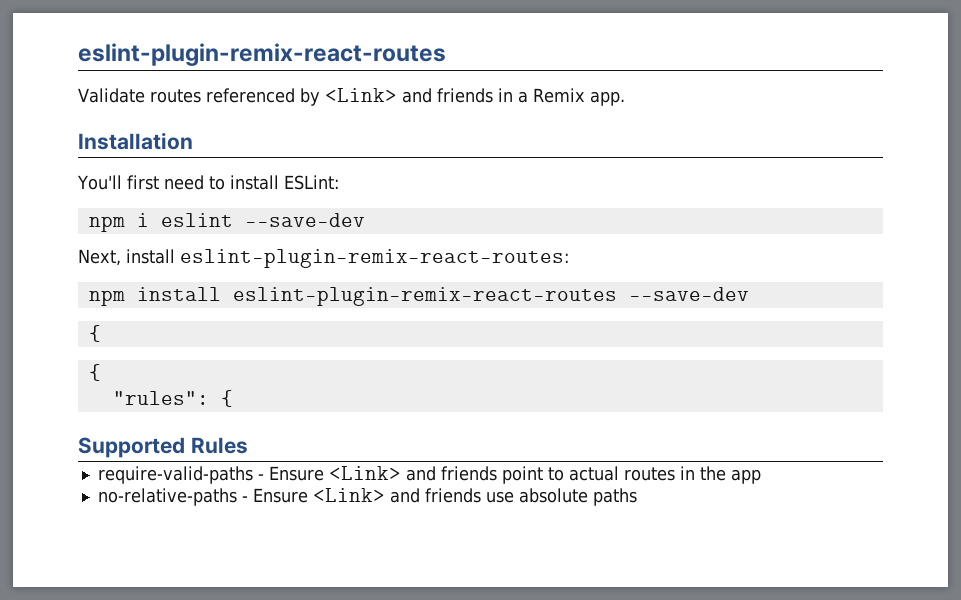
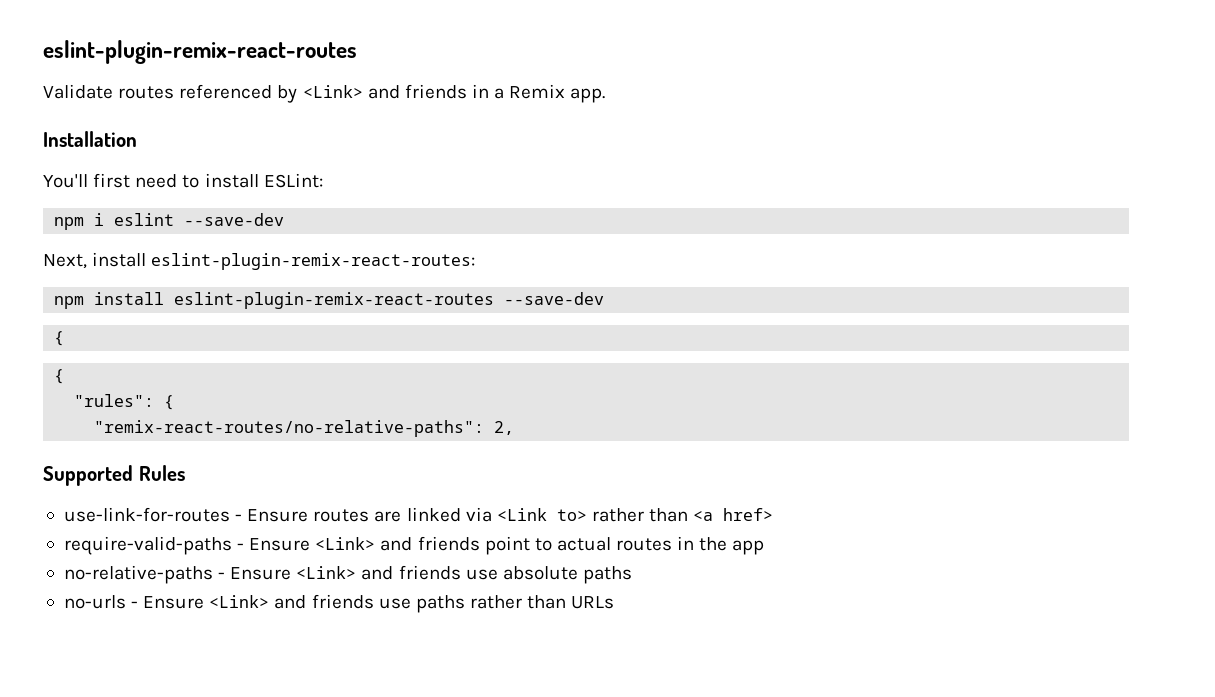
(233, 398) none -> [94,420,515,437] // "remix-react-routes/no-relative-paths": 2,
(248, 445) none -> [63,507,774,522] // use-link-for-routes - Ensure routes are linked via <Link to> rather than <a href>
(637, 497) none -> [63,594,615,613] // no-urls - Ensure <Link> and friends use paths rather than URLs

